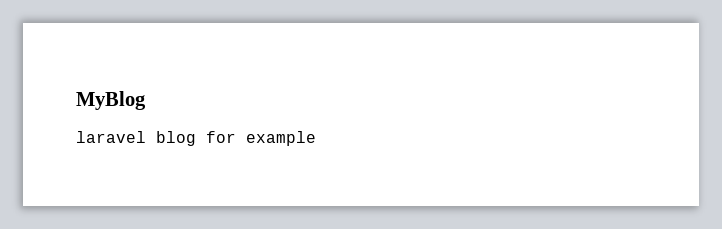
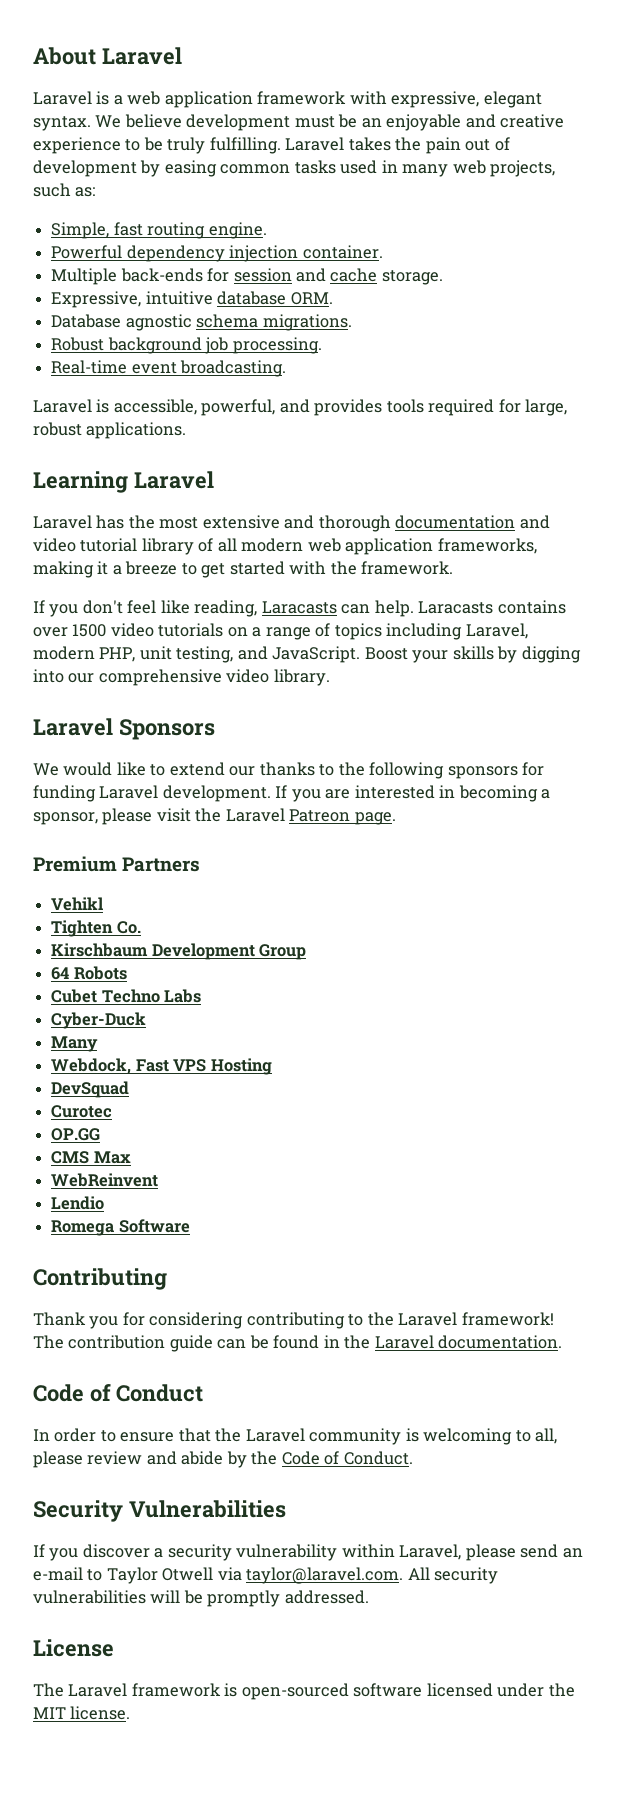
[76,91,146,110] [76,131,316,146] MyBlog // laravel blog for example -> [33,47,182,65] [33,91,542,108] [33,114,565,131] [33,137,510,154] [33,160,556,177] [33,183,96,197] [51,222,267,239] [51,245,383,262] [51,268,443,285] [51,291,333,308] [51,314,352,331] [51,337,322,354] [51,360,287,377] [33,399,568,416] [33,422,187,439] [33,471,214,493] [33,515,550,532] [33,538,537,555] [33,561,454,578] [33,600,566,617] [33,623,528,640] [33,646,581,663] [33,669,330,686] [33,718,215,740] [33,762,545,779] [33,785,551,802] [33,808,396,825] [33,856,201,872] [51,897,104,911] [51,920,141,937] [51,943,307,960] [51,966,127,980] [51,989,202,1003] [51,1012,147,1029] [51,1036,99,1052] [51,1058,272,1075] [51,1081,130,1098] [51,1105,113,1118] [51,1128,101,1141] [51,1151,131,1164] [51,1173,159,1187] [51,1196,105,1210] [51,1219,190,1236] [33,1268,167,1290] [33,1312,554,1329] [33,1335,563,1352] [33,1384,203,1402] [33,1428,558,1445] [33,1451,413,1468] [33,1500,286,1522] [33,1544,583,1561] [33,1567,499,1584] [33,1590,369,1607] [33,1639,114,1657] [33,1683,575,1700] [33,1706,131,1720] About Laravel // Laravel is a web application framework with expressive, elegant syntax. We believe development must be an enjoyable and creative experience to be truly fulfilling. Laravel takes the pain out of development by easing common tasks used in many web projects, such as: // Simple, fast routing engine. // Powerful dependency injection container. // Multiple back-ends for session and cache storage. // Expressive, intuitive database ORM. // Database agnostic schema migrations. // Robust background job processing. // Real-time event broadcasting. // Laravel is accessible, powerful, and provides tools required for large, robust applications. // Learning Laravel // Laravel has the most extensive and thorough documentation and video tutorial library of all modern web application frameworks, making it a breeze to get started with the framework. // If you don't feel like reading, Laracasts can help. Laracasts contains over 1500 video tutorials on a range of topics including Laravel, modern PHP, unit testing, and JavaScript. Boost your skills by digging into our comprehensive video library. // Laravel Sponsors // We would like to extend our thanks to the following sponsors for funding Laravel development. If you are interested in becoming a sponsor, please visit the Laravel Patreon page. // Premium Partners // Vehikl // Tighten Co. // Kirschbaum Development Group // 64 Robots // Cubet Techno Labs // Cyber-Duck // Many // Webdock, Fast VPS Hosting // DevSquad // Curotec // OP.GG // CMS Max // WebReinvent // Lendio // Romega Software // Contributing // Thank you for considering contributing to the Laravel framework! The contribution guide can be found in the Laravel documentation. // Code of Conduct // In order to ensure that the Laravel community is welcoming to all, please review and abide by the Code of Conduct. // Security Vulnerabilities // If you discover a security vulnerability within Laravel, please send an e-mail to Taylor Otwell via taylor@laravel.com. All security vulnerabilities will be promptly addressed. // License // The Laravel framework is open-sourced software licensed under the MIT license.

